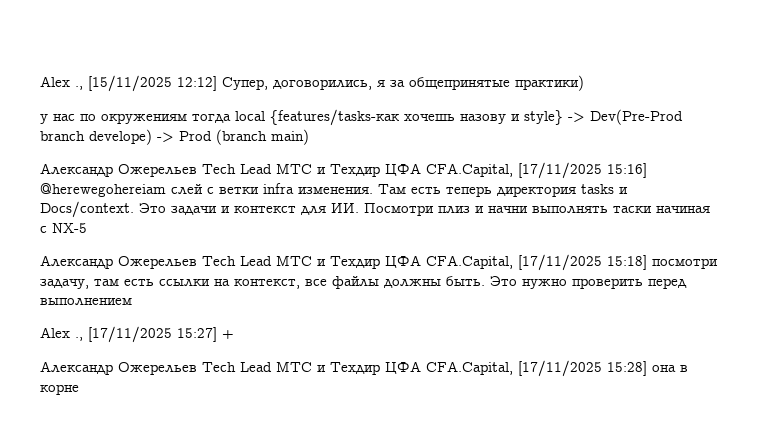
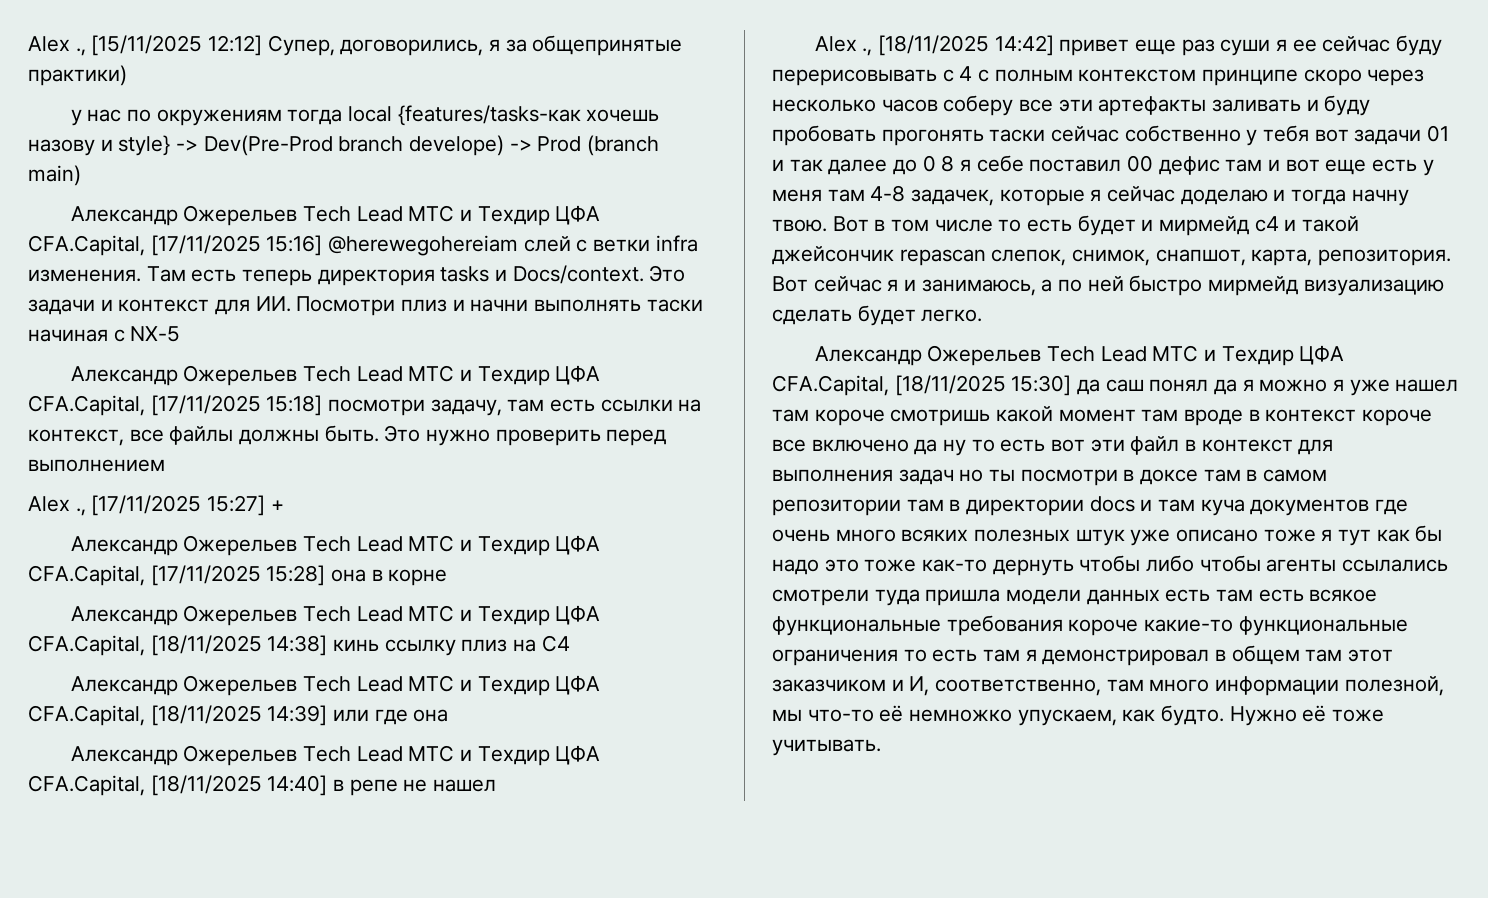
(79, 389) none -> [70,605,601,626] [28,635,570,656] [70,675,601,696] [28,705,449,726] [70,745,601,766] [28,775,497,796] [814,35,1442,56] [772,66,1425,86] [772,95,1371,116] [772,125,1450,146] [772,155,1434,176] [772,185,1409,206] [772,215,1360,236] [772,246,1452,266] [772,275,1444,296] [772,305,983,326] [814,345,1345,366] [772,375,1459,396] [772,406,1433,426] [772,436,1334,456] [772,469,1328,486] [772,496,1409,516] [772,525,1443,546] [772,555,1449,576] [772,589,1378,606] [772,615,1408,636] [772,645,1394,666] [772,676,1444,696] [772,705,1385,726] [772,739,881,756] // Александр Ожерельев Tech Lead MTC и Техдир ЦФА CFA.Capital, [18/11/2025 14:38] кинь ссылку плиз на C4 // Александр Ожерельев Tech Lead MTC и Техдир ЦФА CFA.Capital, [18/11/2025 14:39] или где она // Александр Ожерельев Tech Lead MTC и Техдир ЦФА CFA.Capital, [18/11/2025 14:40] в репе не нашел // Alex ., [18/11/2025 14:42] привет еще раз суши я ее сейчас буду перерисовывать с 4 с полным контекстом принципе скоро через несколько часов соберу все эти артефакты заливать и буду пробовать прогонять таски сейчас собственно у тебя вот задачи 01 и так далее до 0 8 я себе поставил 00 дефис там и вот еще есть у меня там 4-8 задачек, которые я сейчас доделаю и тогда начну твою. Вот в том числе то есть будет и мирмейд c4 и такой джейсончик repascan слепок, снимок, снапшот, карта, репозитория. Вот сейчас я и занимаюсь, а по ней быстро мирмейд визуализацию сделать будет легко. // Александр Ожерельев Tech Lead MTC и Техдир ЦФА CFA.Capital, [18/11/2025 15:30] да саш понял да я можно я уже нашел там короче смотришь какой момент там вроде в контекст короче все включено да ну то есть вот эти файл в контекст для выполнения задач но ты посмотри в доксе там в самом репозитории там в директории docs и там куча документов где очень много всяких полезных штук уже описано тоже я тут как бы надо это тоже как-то дернуть чтобы либо чтобы агенты ссылались смотрели туда пришла модели данных есть там есть всякое функциональные требования короче какие-то функциональные ограничения то есть там я демонстрировал в общем там этот заказчиком и И, соответственно, там много информации полезной, мы что-то её немножко упускаем, как будто. Нужно её тоже учитывать.

